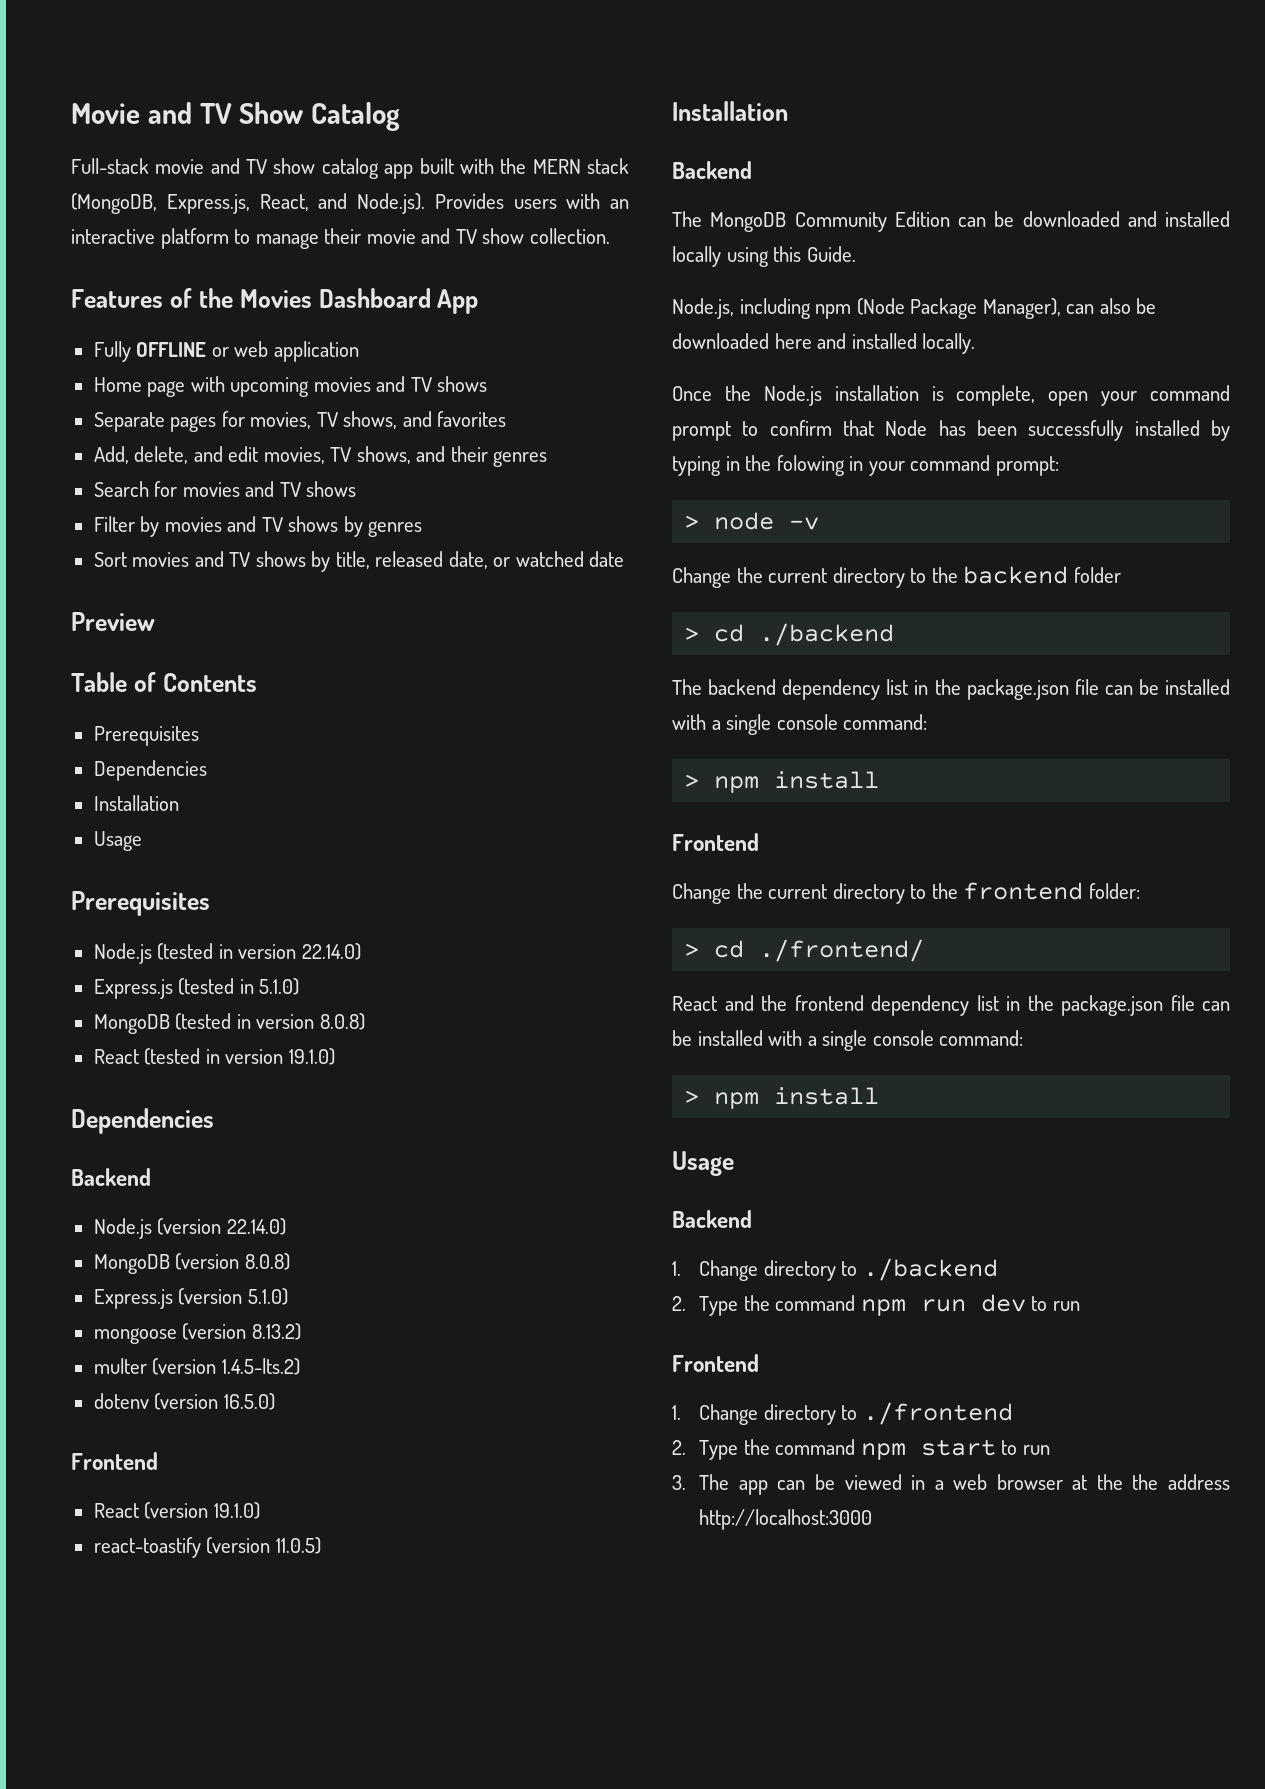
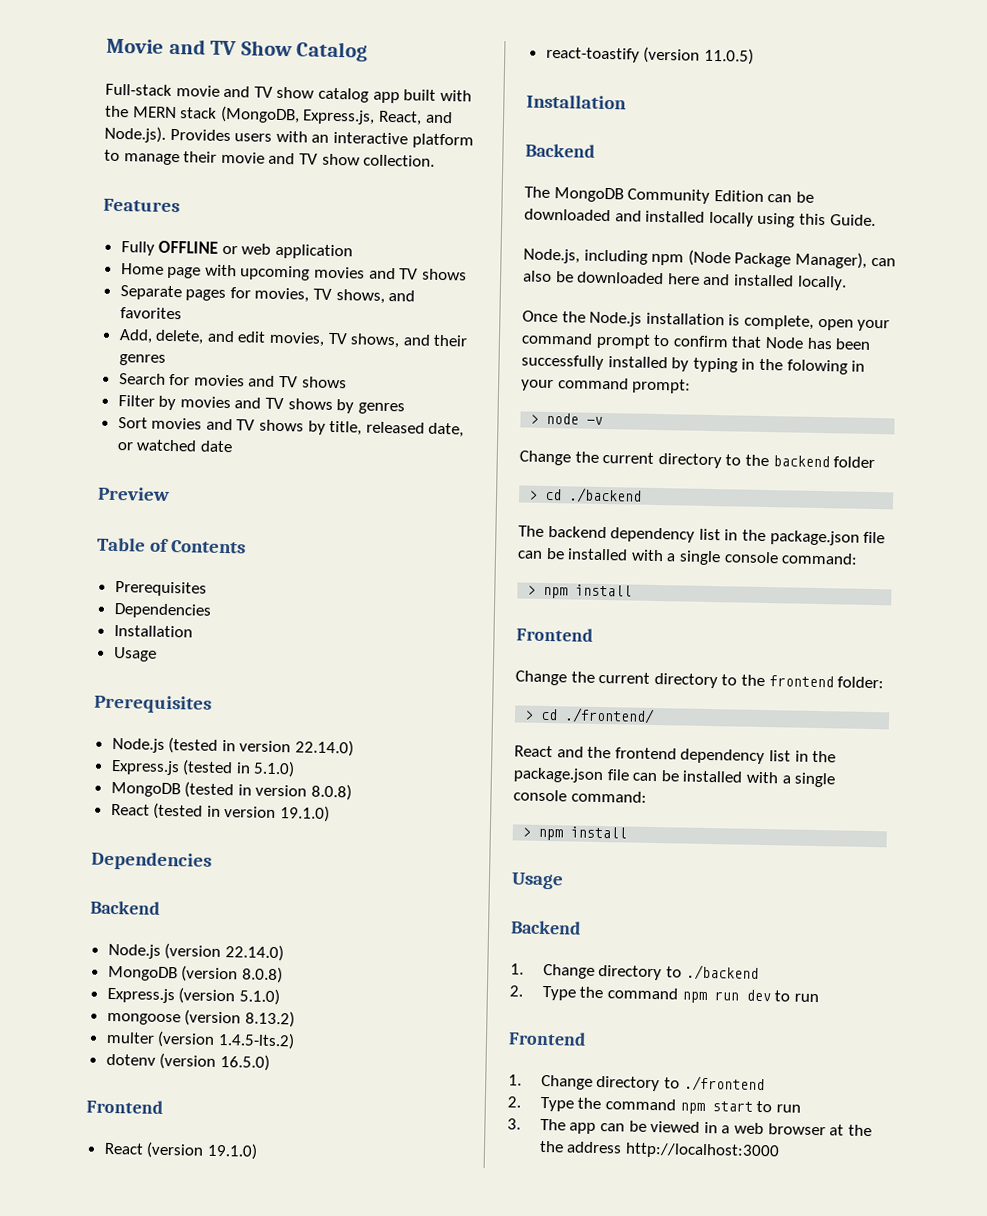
[169,288,479,314] of the Movies Dashboard App -> (180, 205) none

